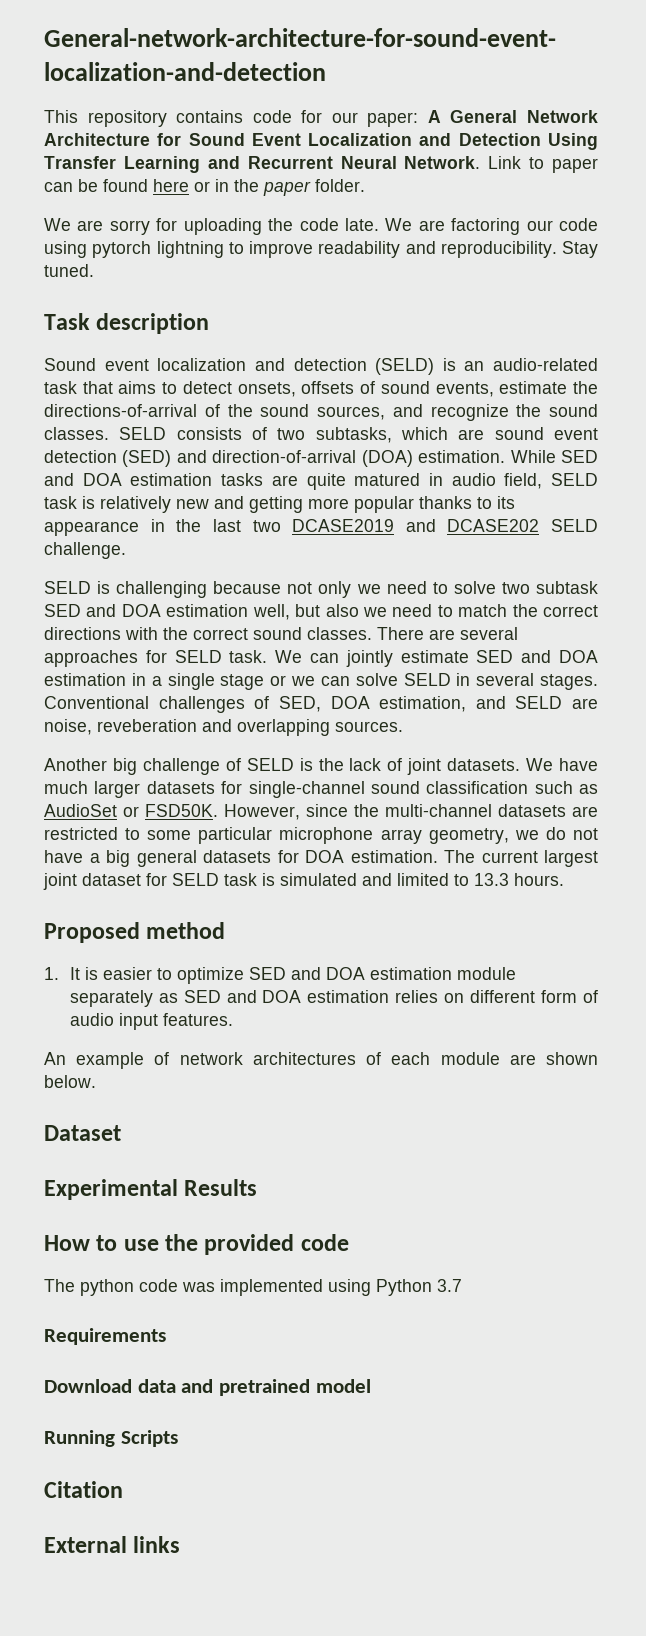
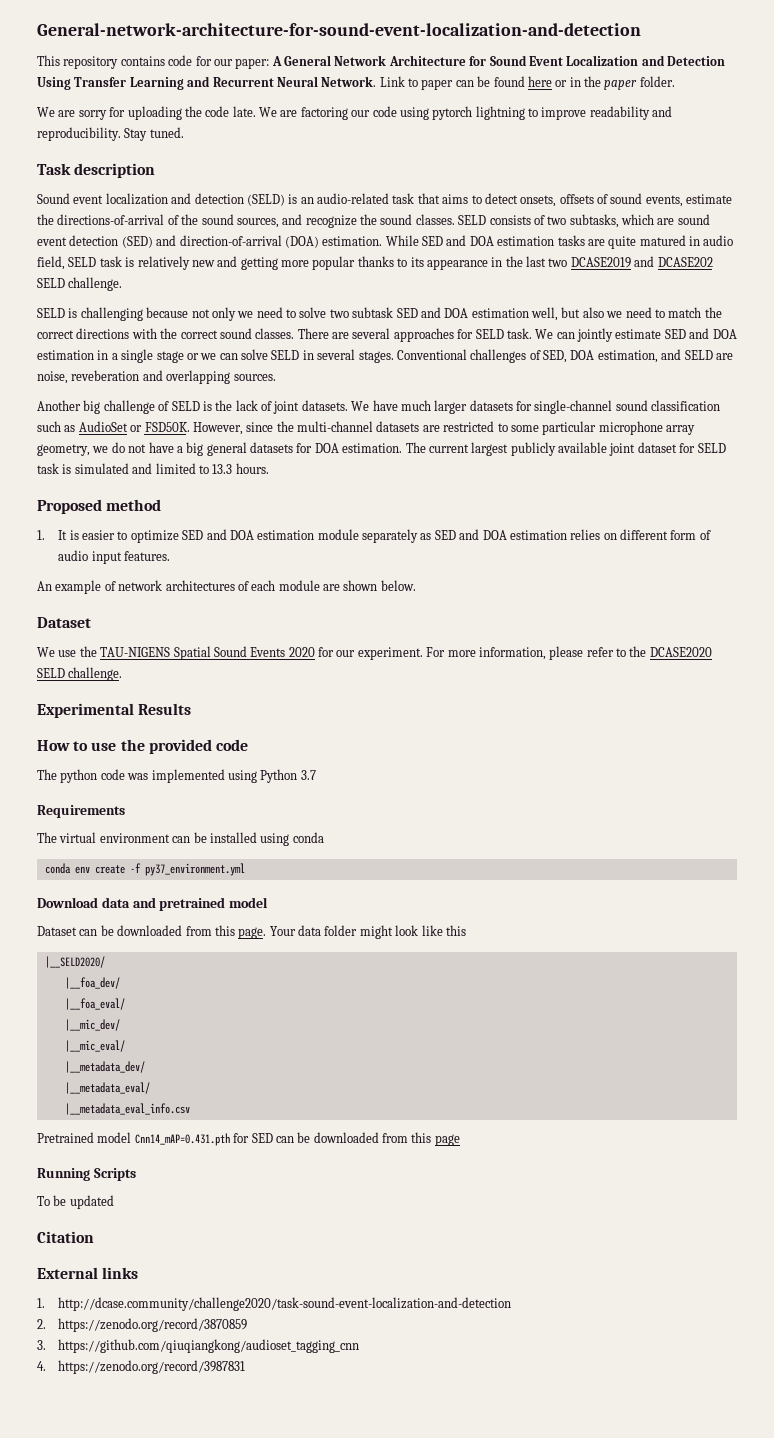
(598, 858) none -> [510,442,607,456] publicly available
(121, 1133) none -> [37,646,712,660] [37,667,123,681] // We use the TAU-NIGENS Spatial Sound Events 2020 for our experiment. For more information, please refer to the DCASE2020 SELD challenge.
(166, 1336) none -> [37,832,324,846] [44,863,245,876] // The virtual environment can be installed using conda // conda env create -f py37_environment.yml
(371, 1386) none -> [37,925,466,939] [44,956,105,968] [64,977,120,989] [64,998,125,1010] [64,1019,120,1031] [64,1040,125,1052] [64,1061,145,1073] [64,1082,150,1094] [64,1103,190,1115] [37,1132,460,1146] // Dataset can be downloaded from this page. Your data folder might look like this // |__SELD2020/ // |__foa_dev/ // |__foa_eval/ // |__mic_dev/ // |__mic_eval/ // |__metadata_dev/ // |__metadata_eval/ // |__metadata_eval_info.csv // Pretrained model Cnn14_mAP=0.431.pth for SED can be downloaded from this page
(178, 1438) none -> [37,1195,114,1209] // To be updated
(181, 1544) none -> [37,1297,512,1311] [37,1318,248,1332] [37,1339,360,1353] [37,1360,246,1374] // 1. http://dcase.community/challenge2020/task-sound-event-localization-and-detection // 2. https://zenodo.org/record/3870859 // 3. https://github.com/qiuqiangkong/audioset_tagging_cnn // 4. https://zenodo.org/record/3987831

